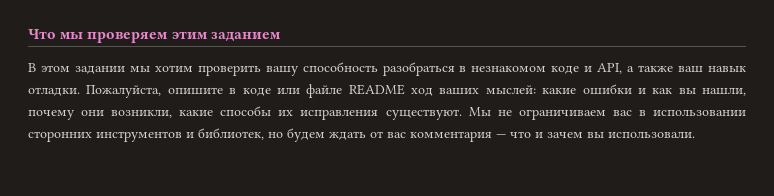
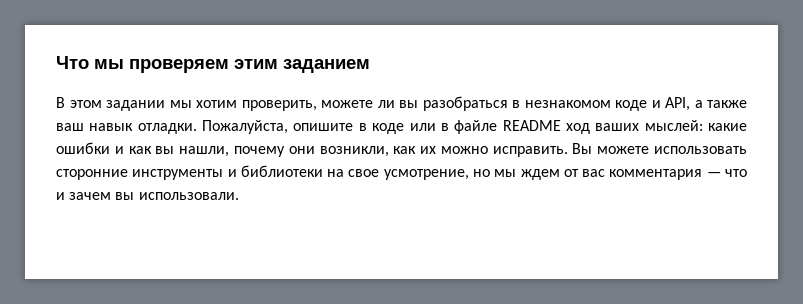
[197,62,378,76] проверить вашу способность -> [241,100,418,111] проверить, можете ли вы
(300, 91) none -> [440,123,449,131] в
[179,106,747,120] [28,128,366,142] какие способы их исправления существуют. Мы не ограничиваем вас в использовании сторонних инструментов и библиотек, но будем ждать -> [393,143,747,157] [56,165,560,180] как их можно исправить. Вы можете использовать сторонние инструменты и библиотеки на свое усмотрение, но мы ждем

